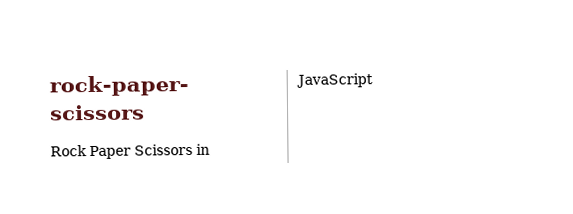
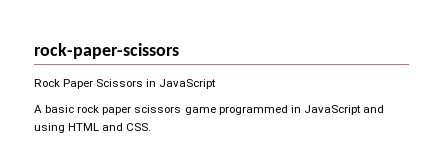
(373, 80) none -> [34,105,384,115] [34,123,152,133] // A basic rock paper scissors game programmed in JavaScript and using HTML and CSS.

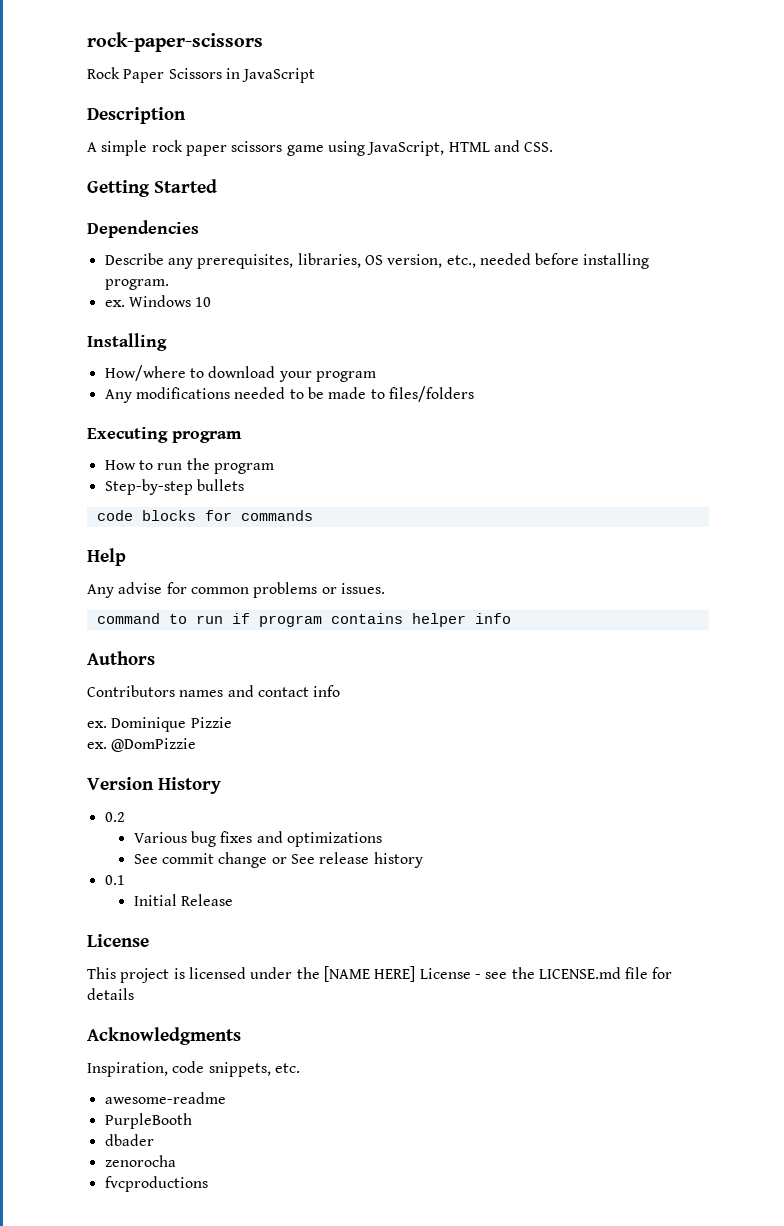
(217, 84) none -> [87,107,186,124] // Description
[45,105,75,113] basic -> [101,140,148,156] simple
[218,105,384,115] [34,123,152,133] programmed in JavaScript and using HTML and CSS. -> [327,140,554,156] [87,179,217,197] [87,220,199,238] [104,253,650,269] [104,279,169,290] [104,295,212,307] [87,333,167,351] [104,365,376,382] [104,386,474,403] [87,427,242,443] [104,458,274,474] [104,479,244,495] [96,510,313,521] [87,548,126,566] [87,582,385,598] [96,613,511,627] [87,651,155,665] [87,685,341,697] [87,717,232,732] [87,738,197,752] [87,777,221,794] [104,812,125,822] [133,831,383,847] [133,852,423,868] [104,875,125,885] [133,894,234,906] [87,934,149,947] [87,966,673,983] [87,988,134,1000] [87,1027,241,1045] [87,1061,300,1077] [104,1092,226,1104] [104,1113,192,1129] [104,1134,154,1146] [104,1155,176,1167] [104,1176,208,1192] using JavaScript, HTML and CSS. // Getting Started // Dependencies // Describe any prerequisites, libraries, OS version, etc., needed before installing program. // ex. Windows 10 // Installing // How/where to download your program // Any modifications needed to be made to files/folders // Executing program // How to run the program // Step-by-step bullets // code blocks for commands // Help // Any advise for common problems or issues. // command to run if program contains helper info // Authors // Contributors names and contact info // ex. Dominique Pizzie // ex. @DomPizzie // Version History // 0.2 // Various bug fixes and optimizations // See commit change or See release history // 0.1 // Initial Release // License // This project is licensed under the [NAME HERE] License - see the LICENSE.md file for details // Acknowledgments // Inspiration, code snippets, etc. // awesome-readme // PurpleBooth // dbader // zenorocha // fvcproductions

